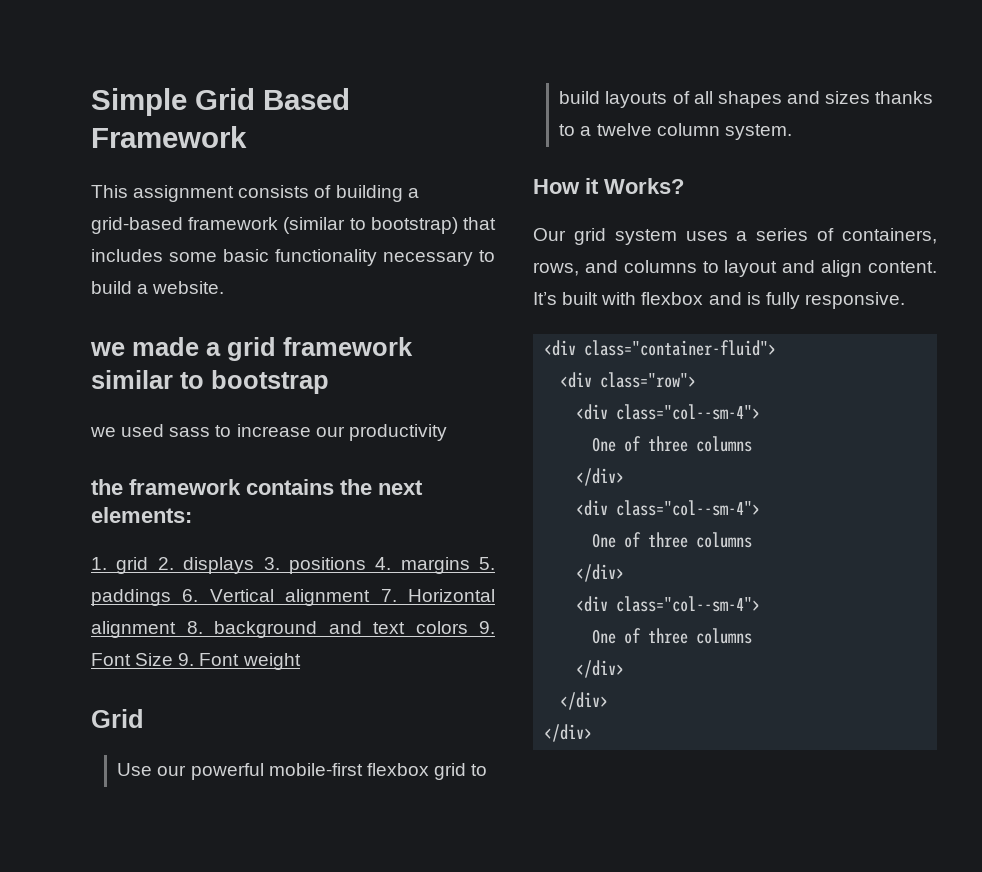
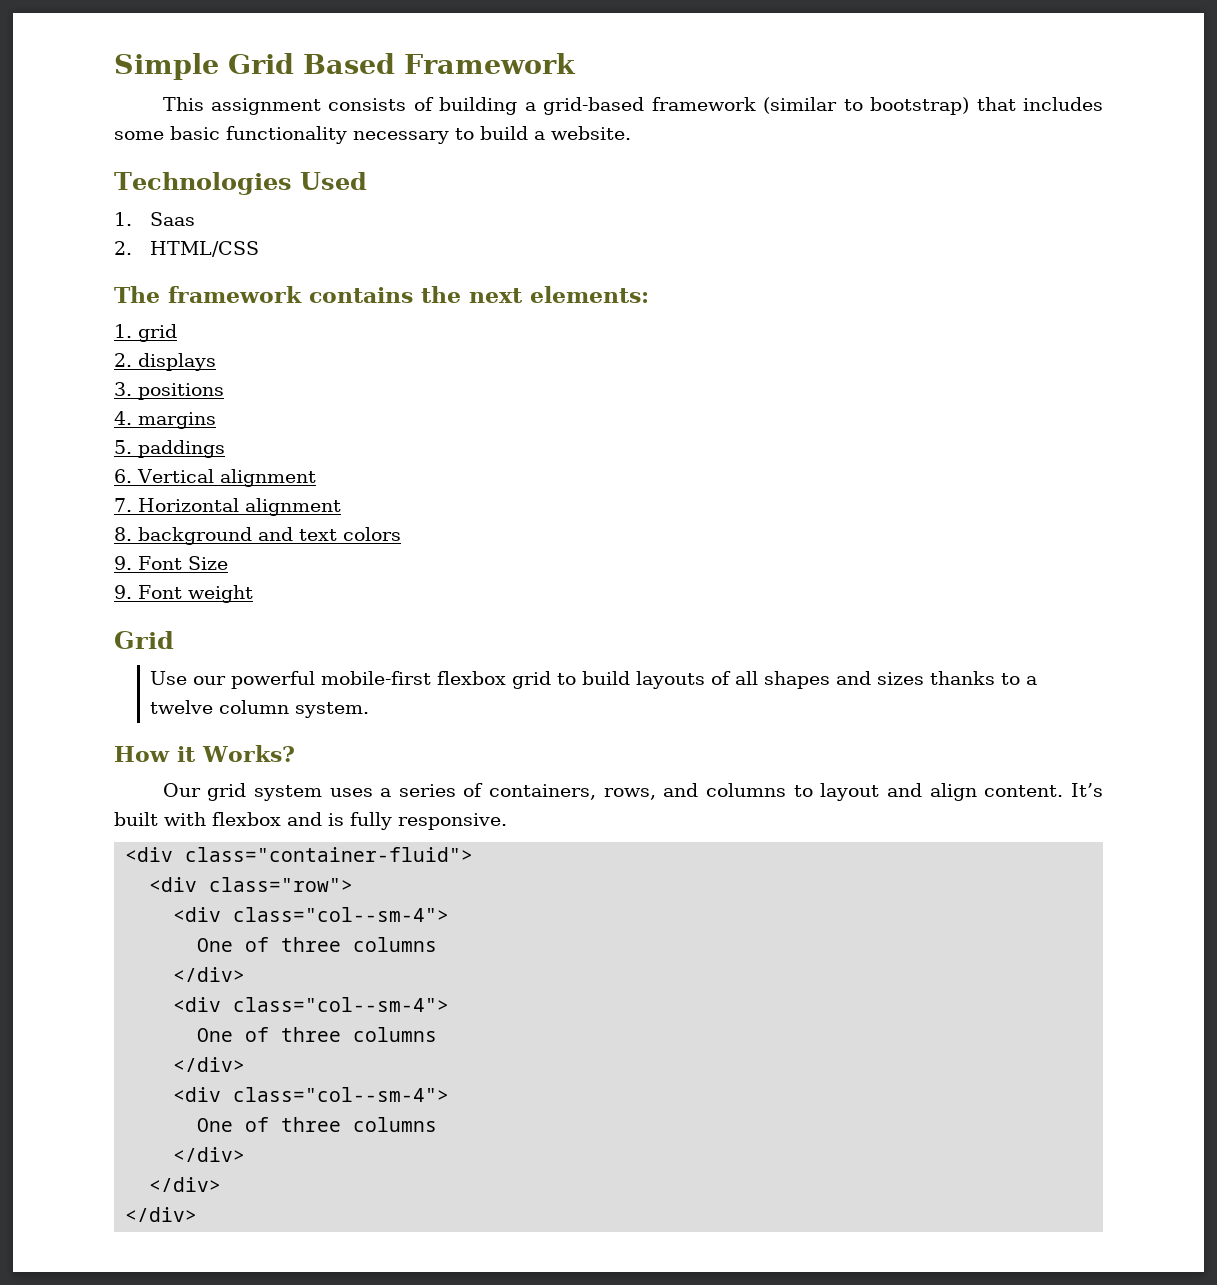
[90,337,413,361] [91,370,329,394] [90,424,447,441] [91,479,123,495] we made a grid framework similar to bootstrap // we used sass to increase our productivity // the -> [114,172,367,195] [114,212,196,226] [114,241,260,257] [114,286,160,303] Technologies Used // 1. Saas // 2. HTML/CSS // The
(149, 565) none -> (177, 333) //
(255, 565) none -> (216, 362) //
(366, 565) none -> (224, 391) //
(470, 565) none -> (216, 420) //
(171, 597) none -> (225, 449) //
(371, 597) none -> (316, 478) //
(176, 629) none -> (341, 507) //
(468, 627) none -> (401, 534) //
(174, 659) none -> (228, 563) //

